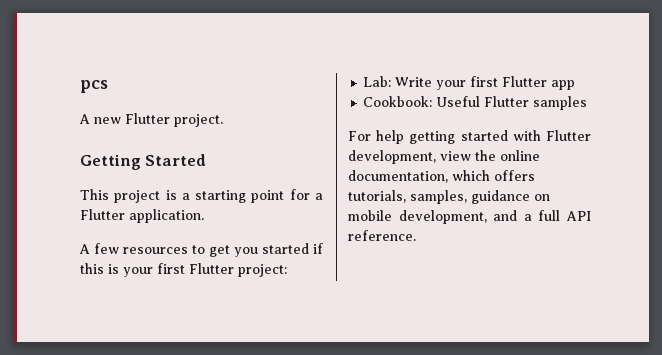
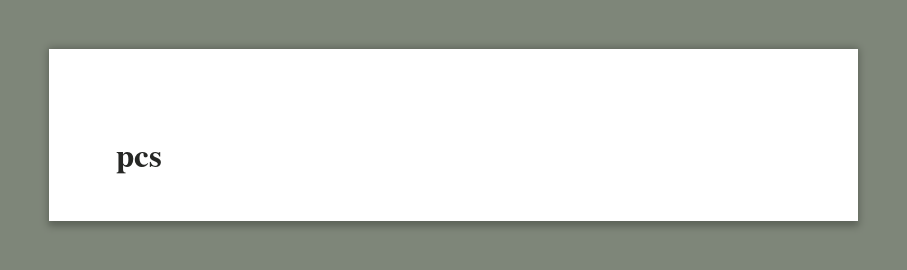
[79,113,223,127] [80,154,207,170] [80,189,323,203] [80,209,204,223] [79,243,323,257] [80,263,287,277] [363,76,576,90] [363,96,588,110] [348,130,591,144] [348,150,540,164] [348,170,535,183] [348,190,550,204] [348,210,591,224] [348,230,416,241] // A new Flutter project. // Getting Started // This project is a starting point for a Flutter application. // A few resources to get you started if this is your first Flutter project: // Lab: Write your first Flutter app // Cookbook: Useful Flutter samples // For help getting started with Flutter development, view the online documentation, which offers tutorials, samples, guidance on mobile development, and a full API reference. -> (162, 163) none

